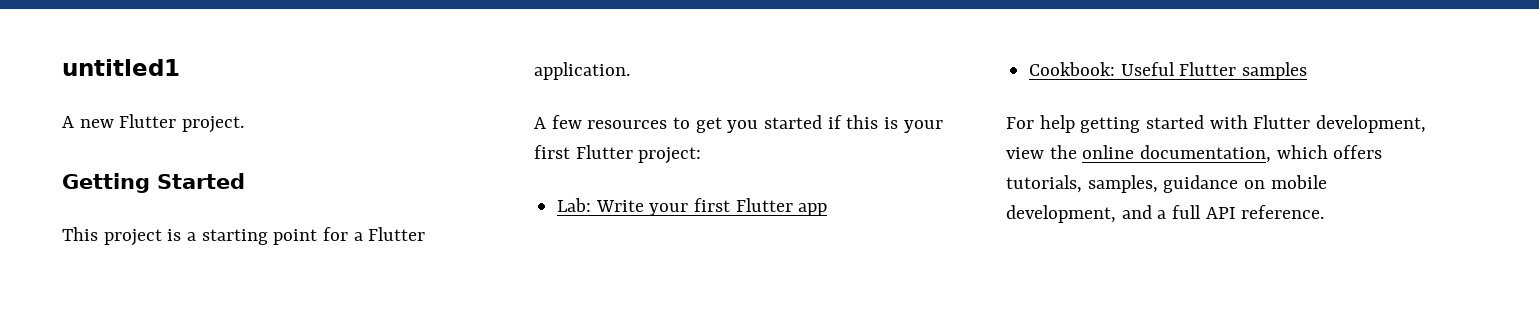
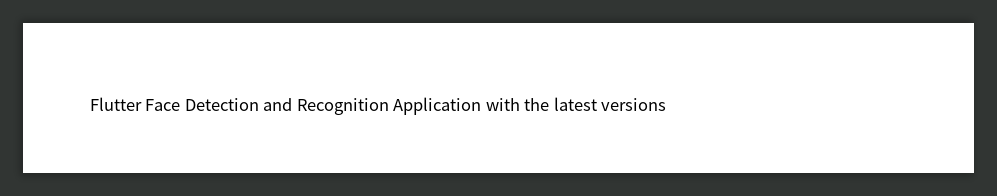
[62,59,180,76] [62,114,245,133] [62,173,245,193] [62,227,426,246] [534,62,630,80] [534,115,943,133] [534,145,702,164] [557,198,828,216] [1029,62,1308,80] [1006,115,1427,133] [1006,145,1383,163] [1006,175,1327,193] [1006,205,1325,223] untitled1 // A new Flutter project. // Getting Started // This project is a starting point for a Flutter application. // A few resources to get you started if this is your first Flutter project: // Lab: Write your first Flutter app // Cookbook: Useful Flutter samples // For help getting started with Flutter development, view the online documentation, which offers tutorials, samples, guidance on mobile development, and a full API reference. -> [90,97,667,115] Flutter Face Detection and Recognition Application with the latest versions

